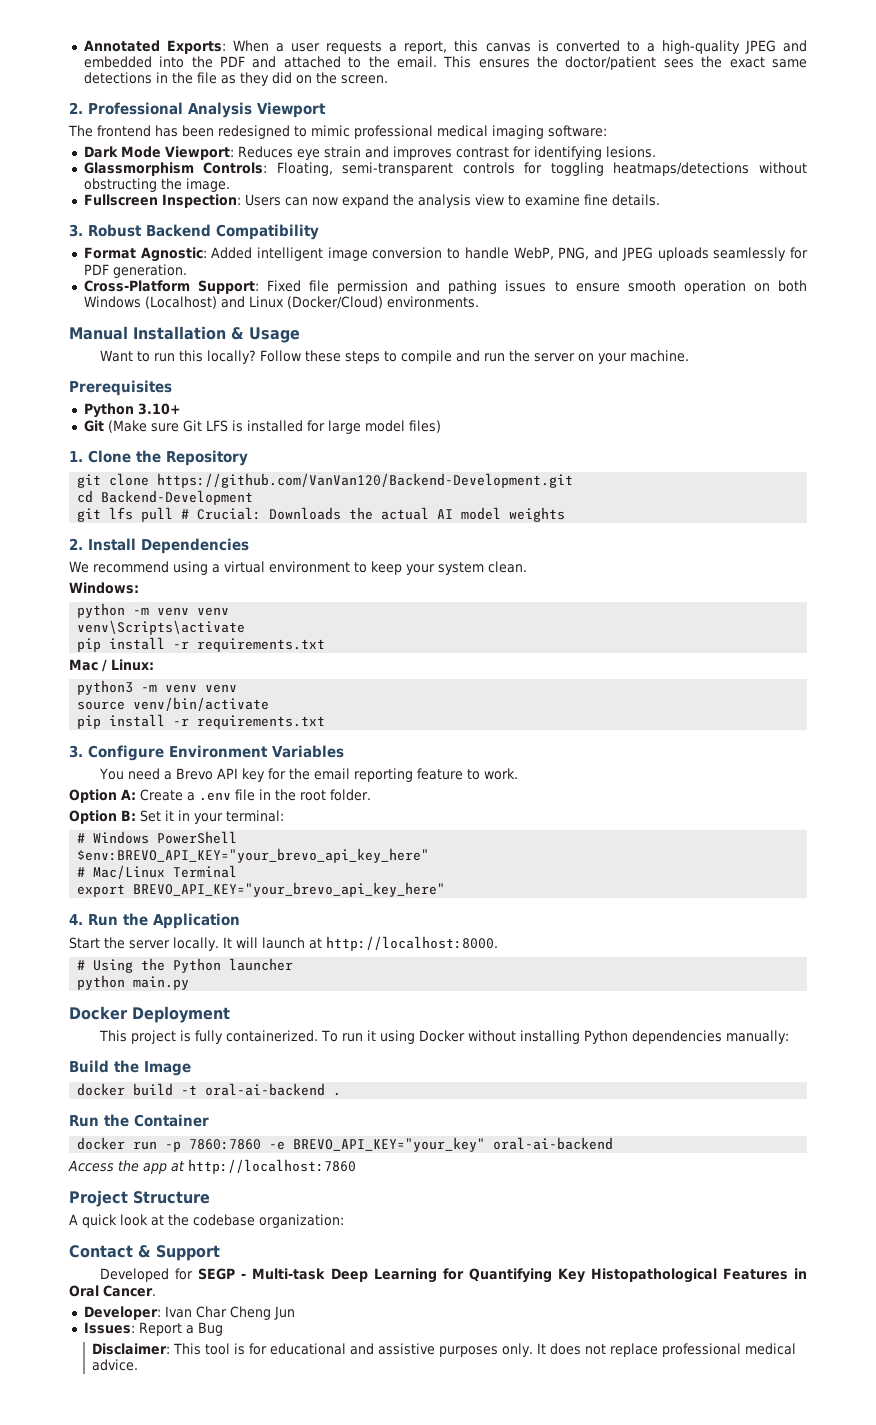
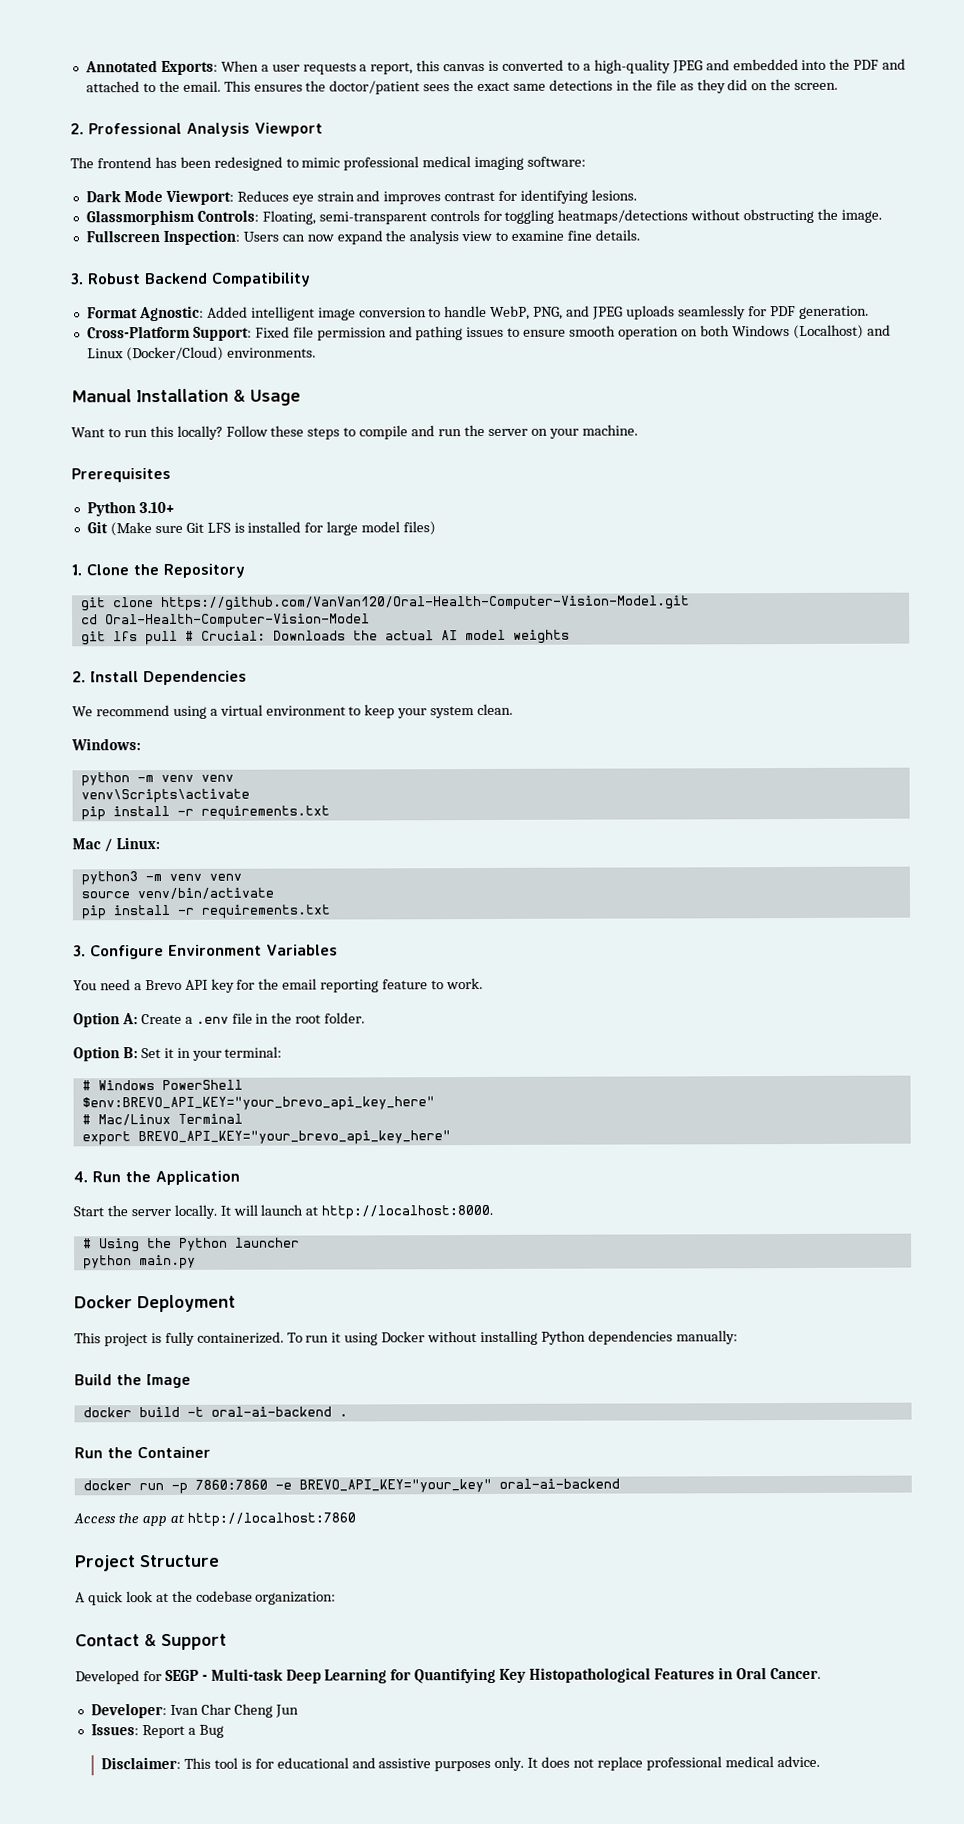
[157,473,574,488] https://github.com/VanVan120/Backend-Development.git -> [160,595,690,612] https://github.com/VanVan120/Oral-Health-Computer-Vision-Model.git
[101,490,254,505] Backend-Development -> [104,613,370,629] Oral-Health-Computer-Vision-Model

